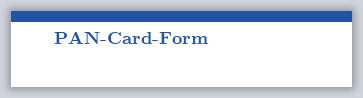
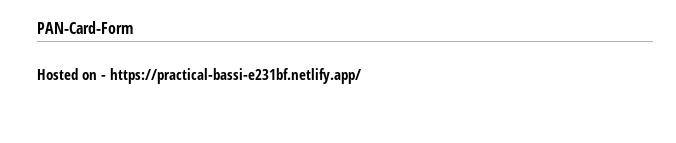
(208, 37) none -> [37,68,361,84] // Hosted on - https://practical-bassi-e231bf.netlify.app/

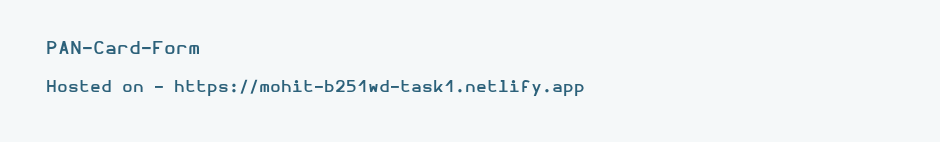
[110,68,361,84] https://practical-bassi-e231bf.netlify.app/ -> [174,79,585,97] https://mohit-b251wd-task1.netlify.app

